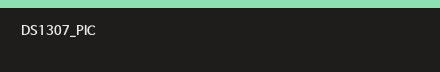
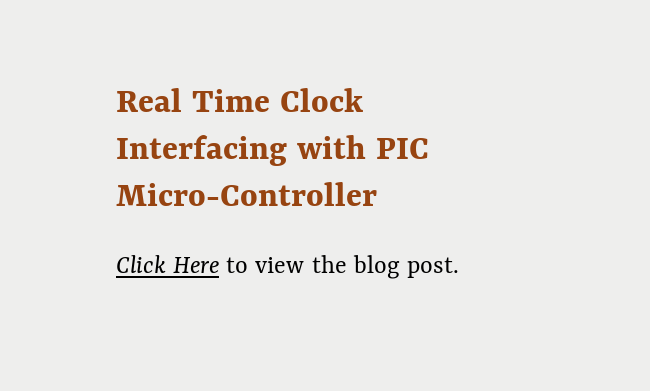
[21,25,96,38] DS1307_PIC -> [116,88,363,112] [116,135,429,166] [116,182,377,206] [116,255,459,279] Real Time Clock Interfacing with PIC Micro-Controller // Click Here to view the blog post.

